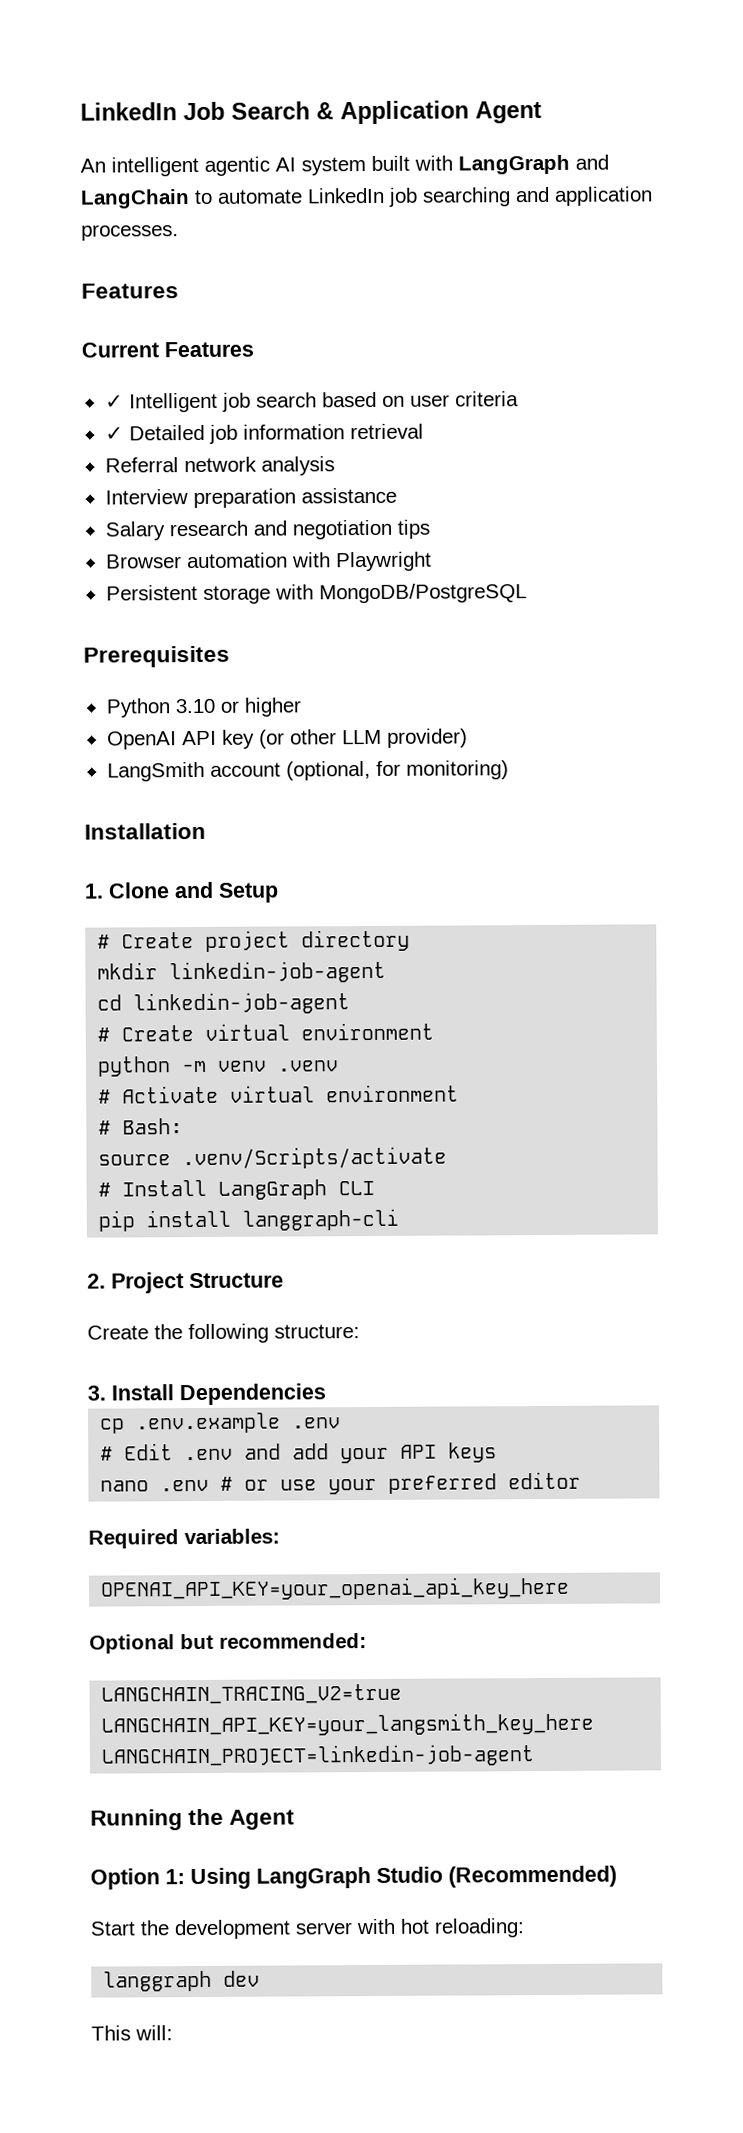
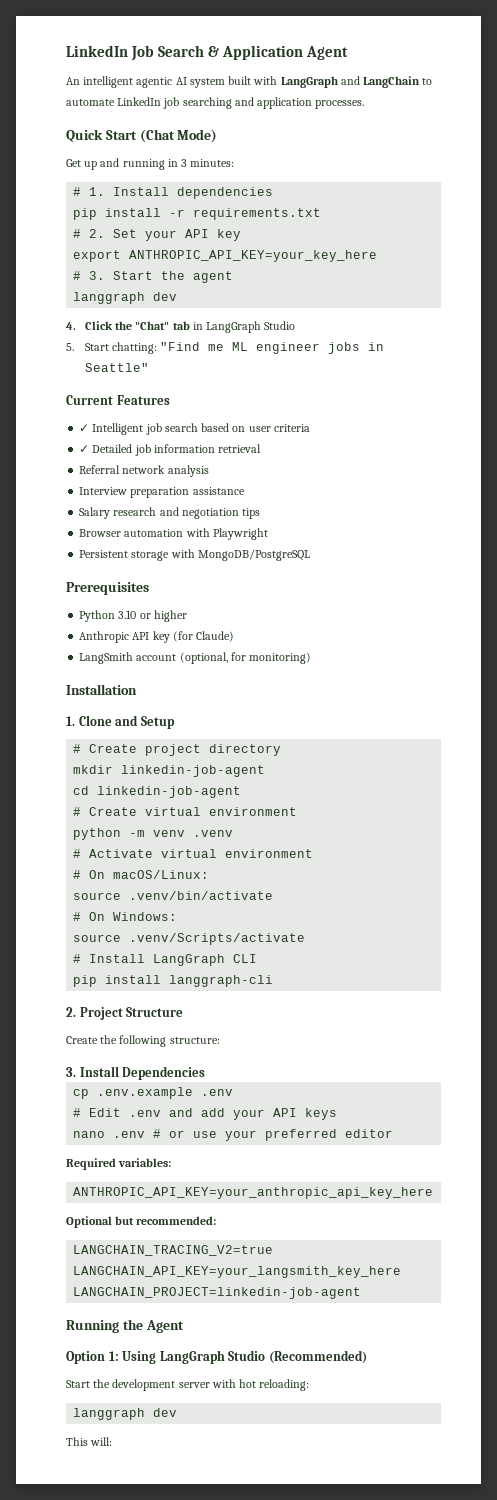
[81,283,179,299] Features -> [66,129,218,143] [66,158,235,170] [73,187,274,199] [73,208,322,220] [73,229,242,241] [73,250,378,262] [73,271,234,283] [73,292,178,304] [66,321,296,333] [66,342,385,354] [84,363,149,372] Quick Start (Chat Mode) // Get up and running in 3 minutes: // # 1. Install dependencies // pip install -r requirements.txt // # 2. Set your API key // export ANTHROPIC_API_KEY=your_key_here // # 3. Start the agent // langgraph dev // 4. Click the "Chat" tab in LangGraph Studio // 5. Start chatting: "Find me ML engineer jobs in Seattle"
[106,728,468,750] OpenAI API key (or other LLM provider) -> [79,631,235,643] Anthropic API key (for Claude)
[122,1118,184,1135] Bash: -> [89,870,210,879] [73,891,274,900] [73,912,178,921] On macOS/Linux: // source .venv/bin/activate // # On Windows:
[100,1576,571,1601] OPENAI_API_KEY=your_openai_api_key_here -> [73,1187,434,1199] ANTHROPIC_API_KEY=your_anthropic_api_key_here

